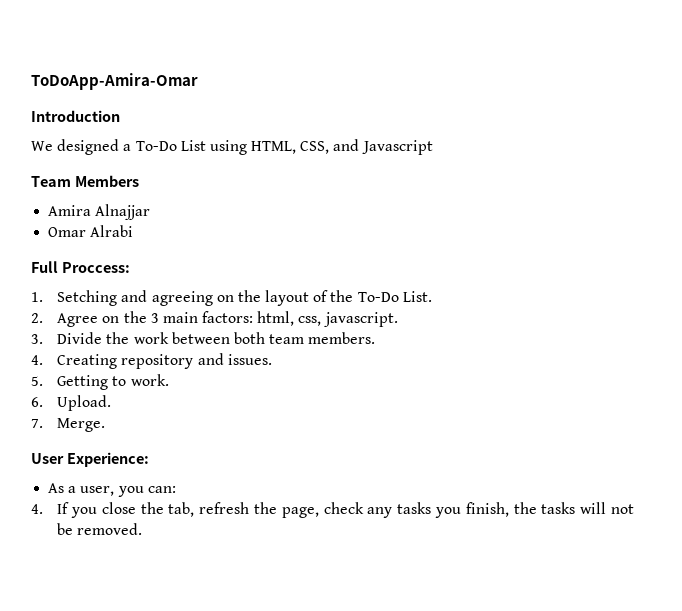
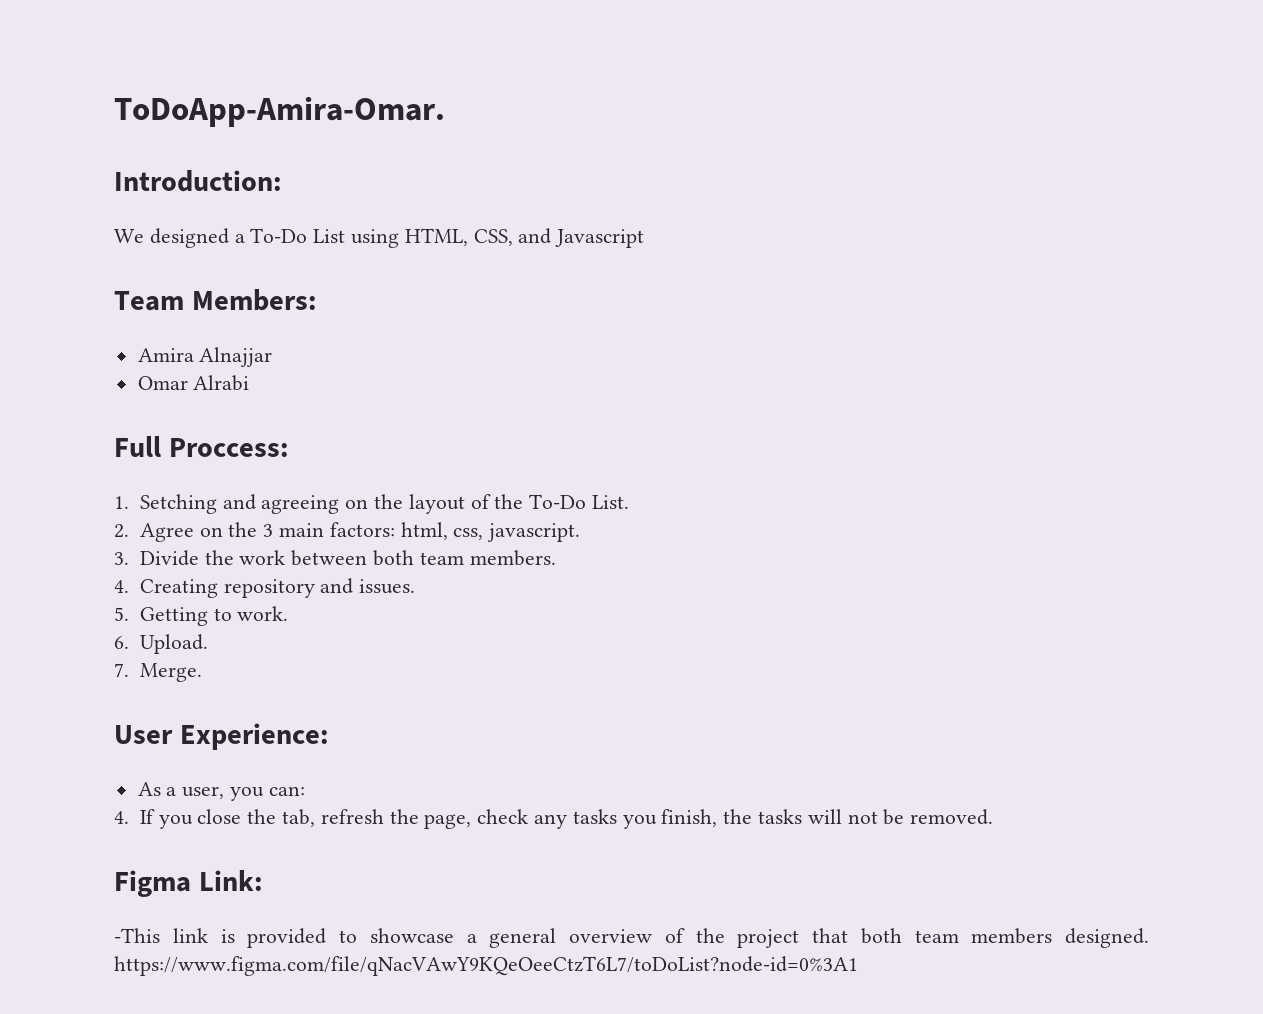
[31,73,198,90] [31,110,120,122] ToDoApp-Amira-Omar // Introduction -> [114,96,445,127] [114,170,282,192] ToDoApp-Amira-Omar. // Introduction:
[74,175,139,187] Members -> [191,289,317,311] Members:
(143, 529) none -> [114,870,263,897] [114,928,1149,948] [114,956,858,976] // Figma Link: // -This link is provided to showcase a general overview of the project that both team members designed. https://www.figma.com/file/qNacVAwY9KQeOeeCtzT6L7/toDoList?node-id=0%3A1

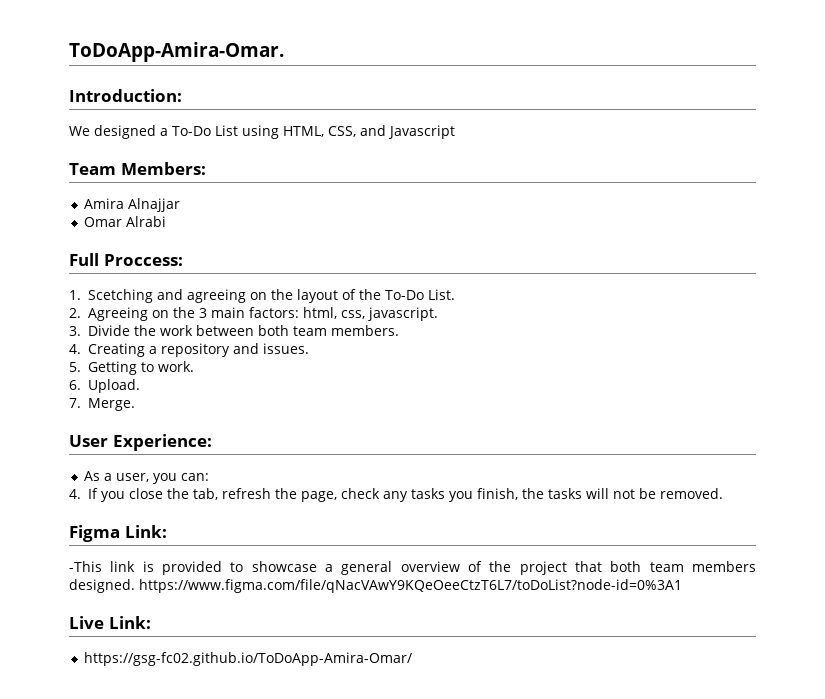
[139,494,217,514] Setching -> [87,289,153,303] Scetching
[139,523,194,542] Agree -> [87,307,148,321] Agreeing
(218, 588) none -> [148,346,157,354] a
(858, 966) none -> [69,616,151,629] [83,652,412,666] // Live Link: // https://gsg-fc02.github.io/ToDoApp-Amira-Omar/

